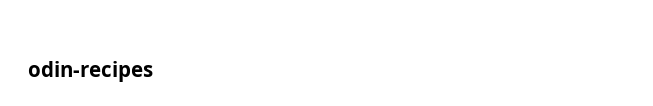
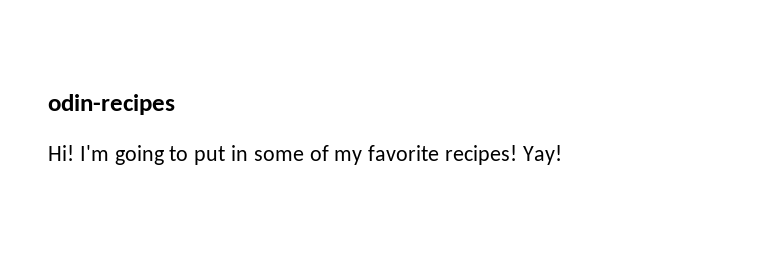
(153, 71) none -> [48,145,562,165] // Hi! I'm going to put in some of my favorite recipes! Yay!

